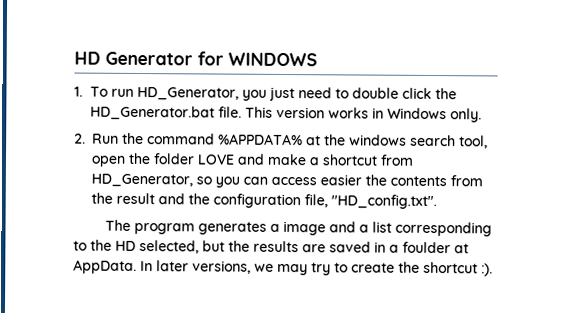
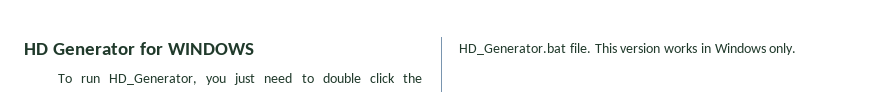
[74,86,83,97] 1. -> (255, 49) none
[74,132,488,149] [91,152,414,167] [91,173,483,188] [91,192,437,210] [105,219,493,237] [73,239,469,254] [73,259,493,277] // 2. Run the command %APPDATA% at the windows search tool, open the folder LOVE and make a shortcut from HD_Generator, so you can access easier the contents from the result and the configuration file, "HD_config.txt". // The program generates a image and a list corresponding to the HD selected, but the results are saved in a foulder at AppData. In later versions, we may try to create the shortcut :). -> (797, 49) none

